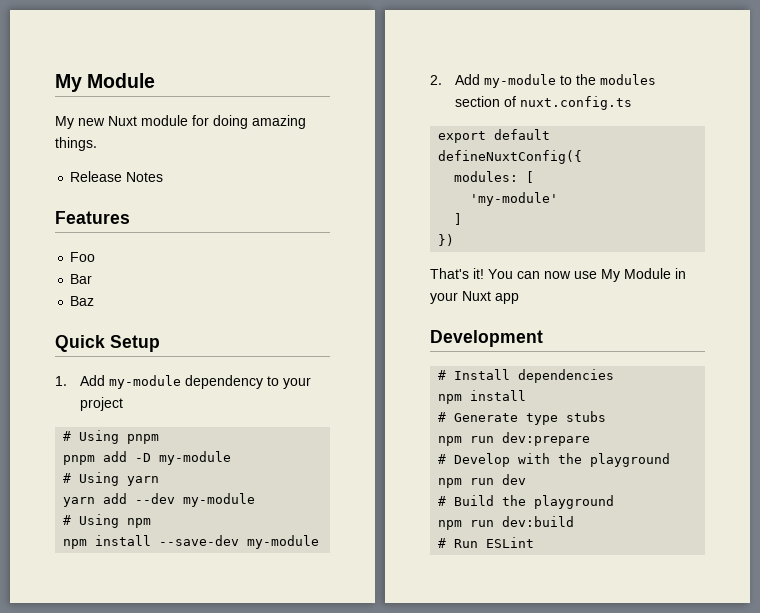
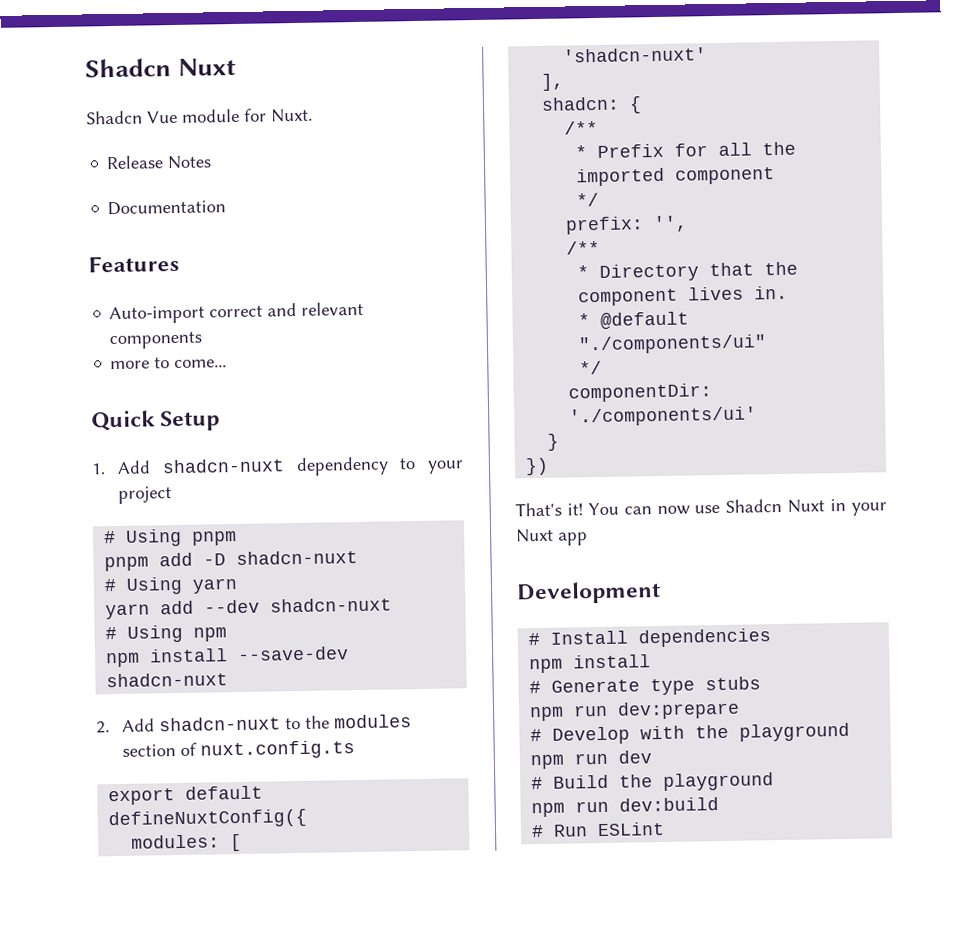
[55,73,156,92] [55,115,306,129] [55,137,97,151] My Module // My new Nuxt module for doing amazing things. -> [85,57,237,78] [86,108,313,125] Shadcn Nuxt // Shadcn Vue module for Nuxt.
(164, 177) none -> [107,200,227,216] // Documentation
[70,252,96,262] [70,274,93,284] [70,296,95,306] Foo // Bar // Baz -> [109,301,365,325] [109,331,203,350] [110,357,228,370] Auto-import correct and relevant components // more to come...
[109,375,182,389] my-module -> [161,458,285,474] shadcn-nuxt
[159,451,232,465] my-module -> [236,549,359,566] shadcn-nuxt
[183,493,256,507] my-module -> [270,597,393,613] shadcn-nuxt
[247,535,320,549] my-module -> [106,672,229,688] shadcn-nuxt
[484,74,557,88] my-module -> [159,716,282,732] shadcn-nuxt
[470,192,559,206] [454,213,463,225] 'my-module' // ] -> [563,47,708,63] [541,73,565,91] [541,96,643,114] [564,120,599,135] [575,141,797,159] [576,167,776,187] [576,192,600,207] [565,215,689,235] [566,240,601,255] [577,261,799,282] [578,285,789,307] [578,311,690,330] [578,334,768,355] [579,360,603,375] [568,383,713,403] [569,406,758,427] [547,433,560,451] 'shadcn-nuxt' // ], // shadcn: { // /** // * Prefix for all the imported component // */ // prefix: '', // /** // * Directory that the component lives in. // * @default "./components/ui" // */ // componentDir: './components/ui' // }
[601,268,671,282] My Module -> [725,498,826,513] Shadcn Nuxt

